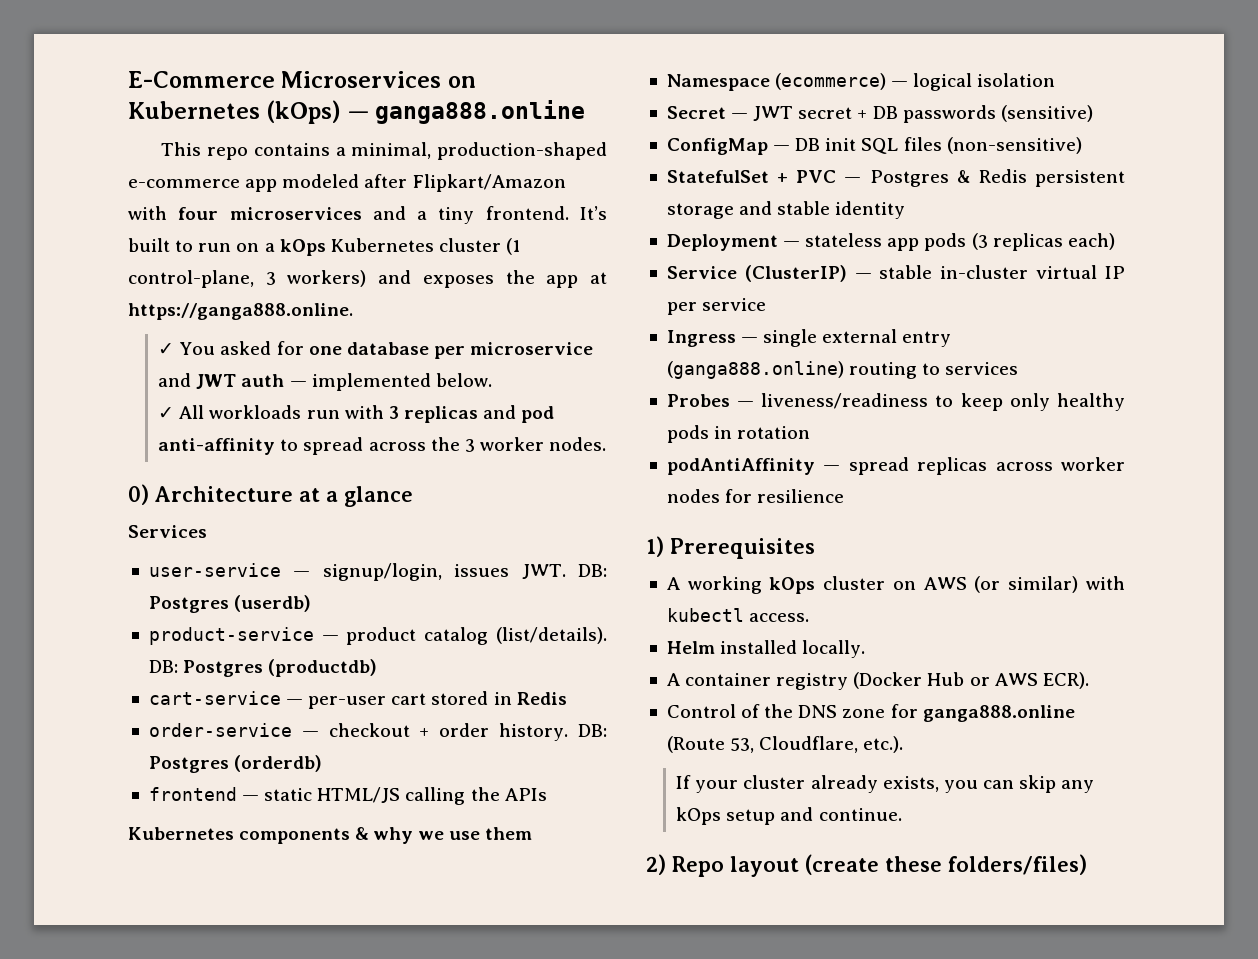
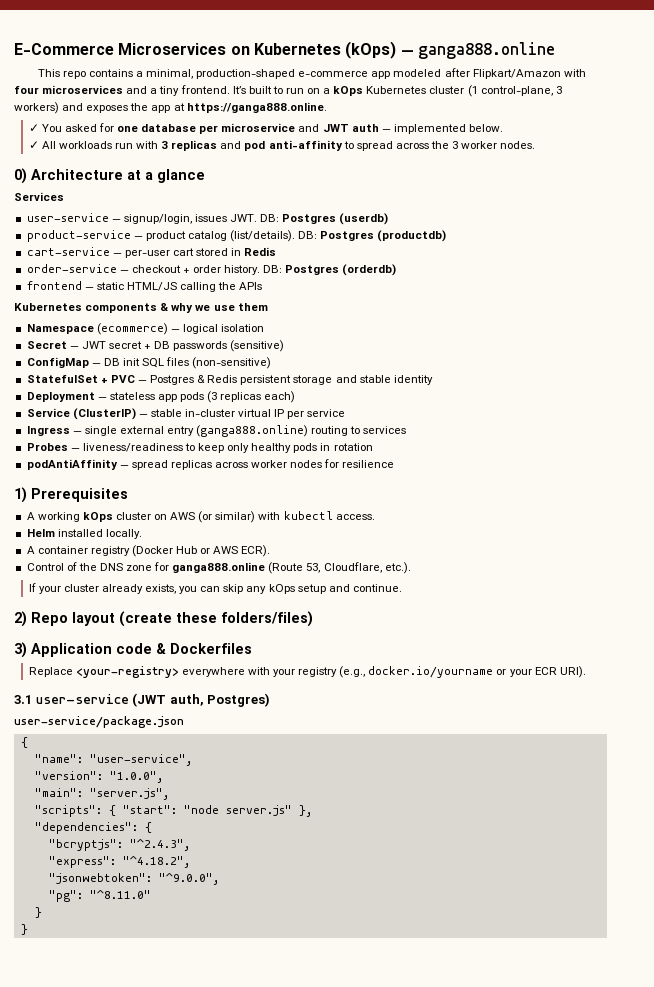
(1087, 864) none -> [14,642,252,658] [28,666,586,678] [14,693,271,707] [14,716,184,728] [20,737,28,748] [34,754,192,766] [34,771,163,783] [34,788,169,800] [34,805,312,817] [34,822,152,834] [48,839,190,851] [48,856,190,868] [48,873,219,885] [48,890,151,902] [34,907,42,918] [20,924,28,935] // 3) Application code & Dockerfiles // Replace <your-registry> everywhere with your registry (e.g., docker.io/yourname or your ECR URI). // 3.1 user-service (JWT auth, Postgres) // user-service/package.json // { // "name": "user-service", // "version": "1.0.0", // "main": "server.js", // "scripts": { "start": "node server.js" }, // "dependencies": { // "bcryptjs": "^2.4.3", // "express": "^4.18.2", // "jsonwebtoken": "^9.0.0", // "pg": "^8.11.0" // } // }

